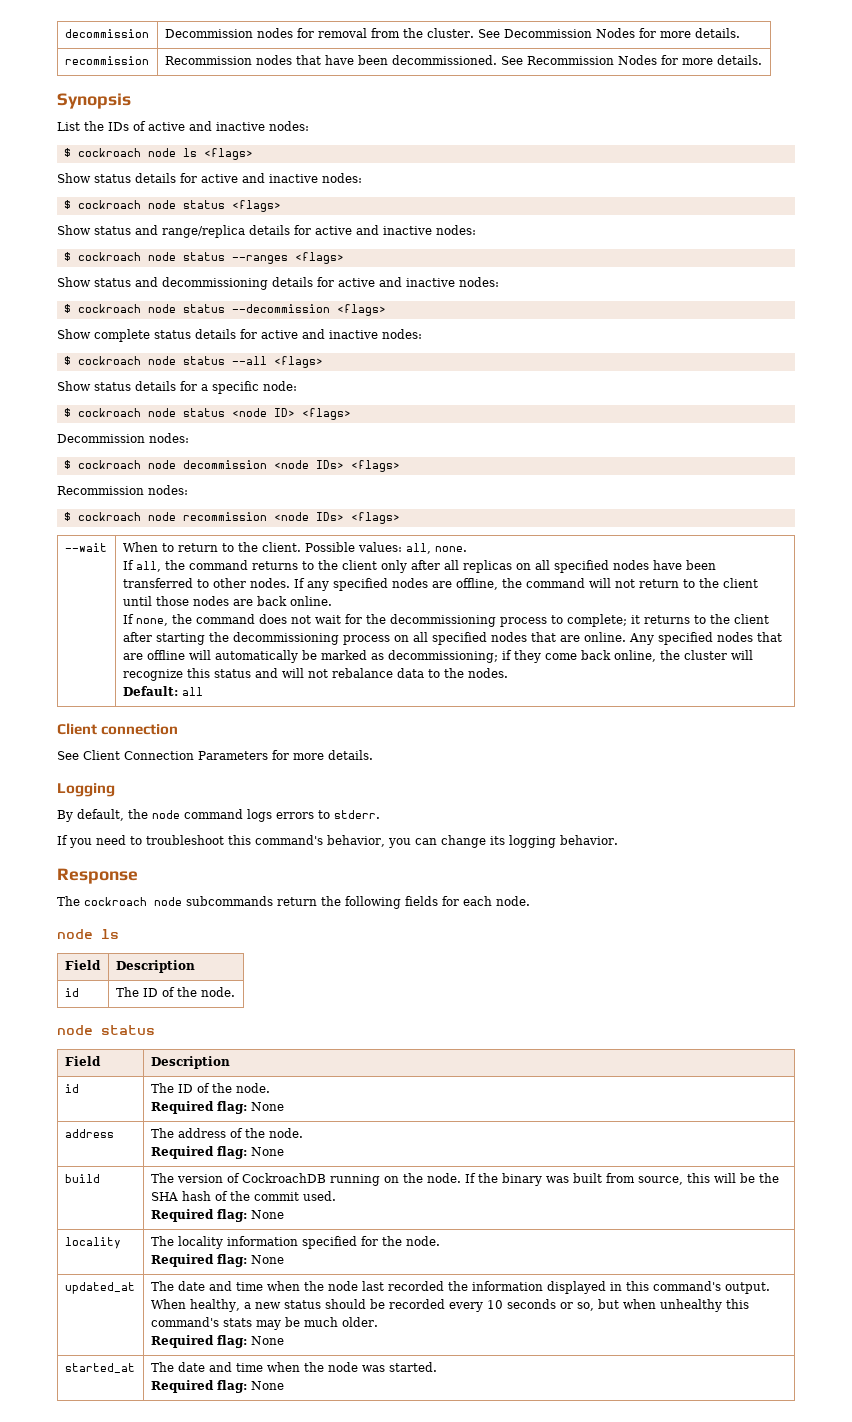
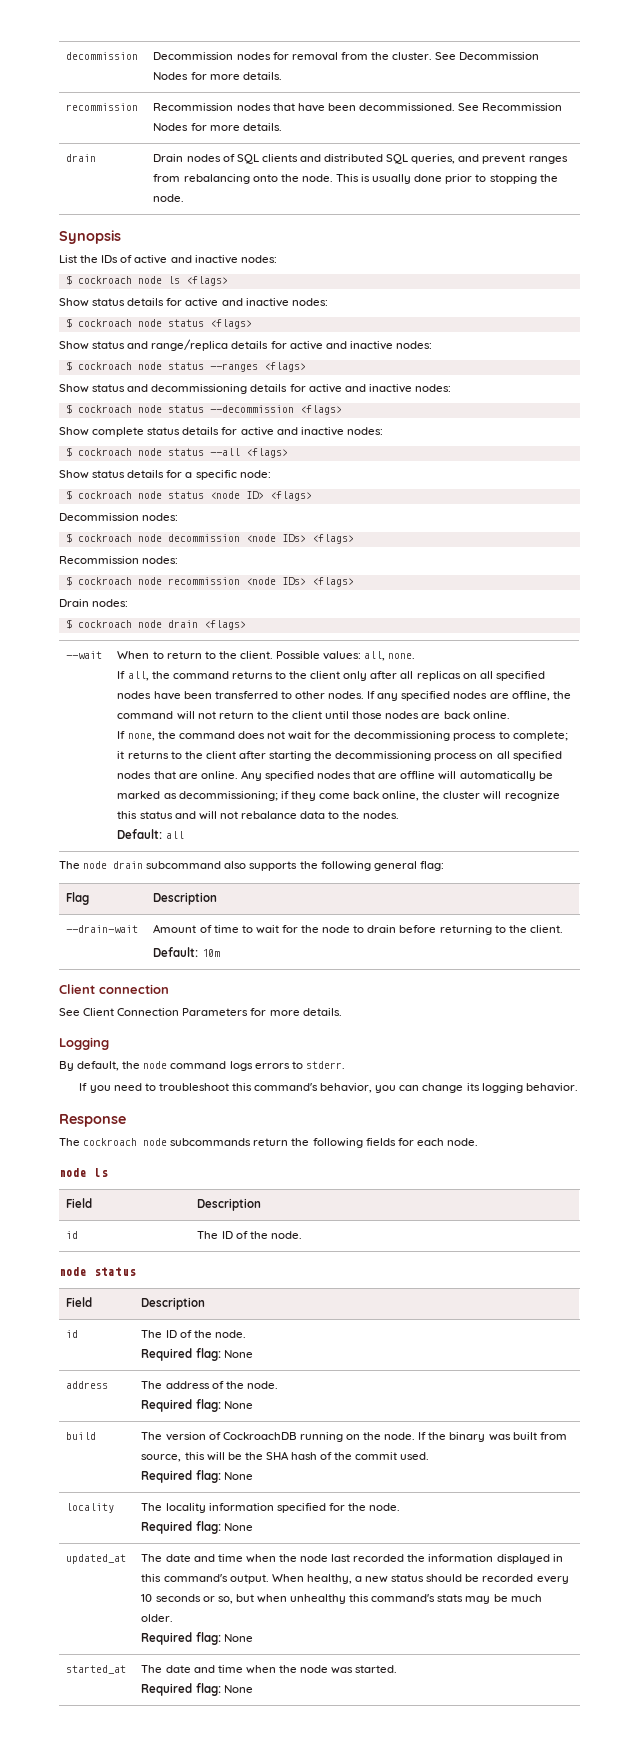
(762, 60) none -> [66,154,97,162] [153,154,568,164] [153,174,558,184] [153,194,185,202] // drain | Drain nodes of SQL clients and distributed SQL queries, and prevent ranges from rebalancing onto the node. This is usually done prior to stopping the node.
(400, 518) none -> [59,599,129,607] [65,619,246,630] // Drain nodes: // $ cockroach node drain <flags>
(203, 691) none -> [59,861,444,871] [66,892,90,905] [153,892,218,905] [66,925,139,933] [153,924,563,935] [153,947,220,957] // The node drain subcommand also supports the following general flag: // Flag | Description // --drain-wait | Amount of time to wait for the node to drain before returning to the client. // Default: 10m

